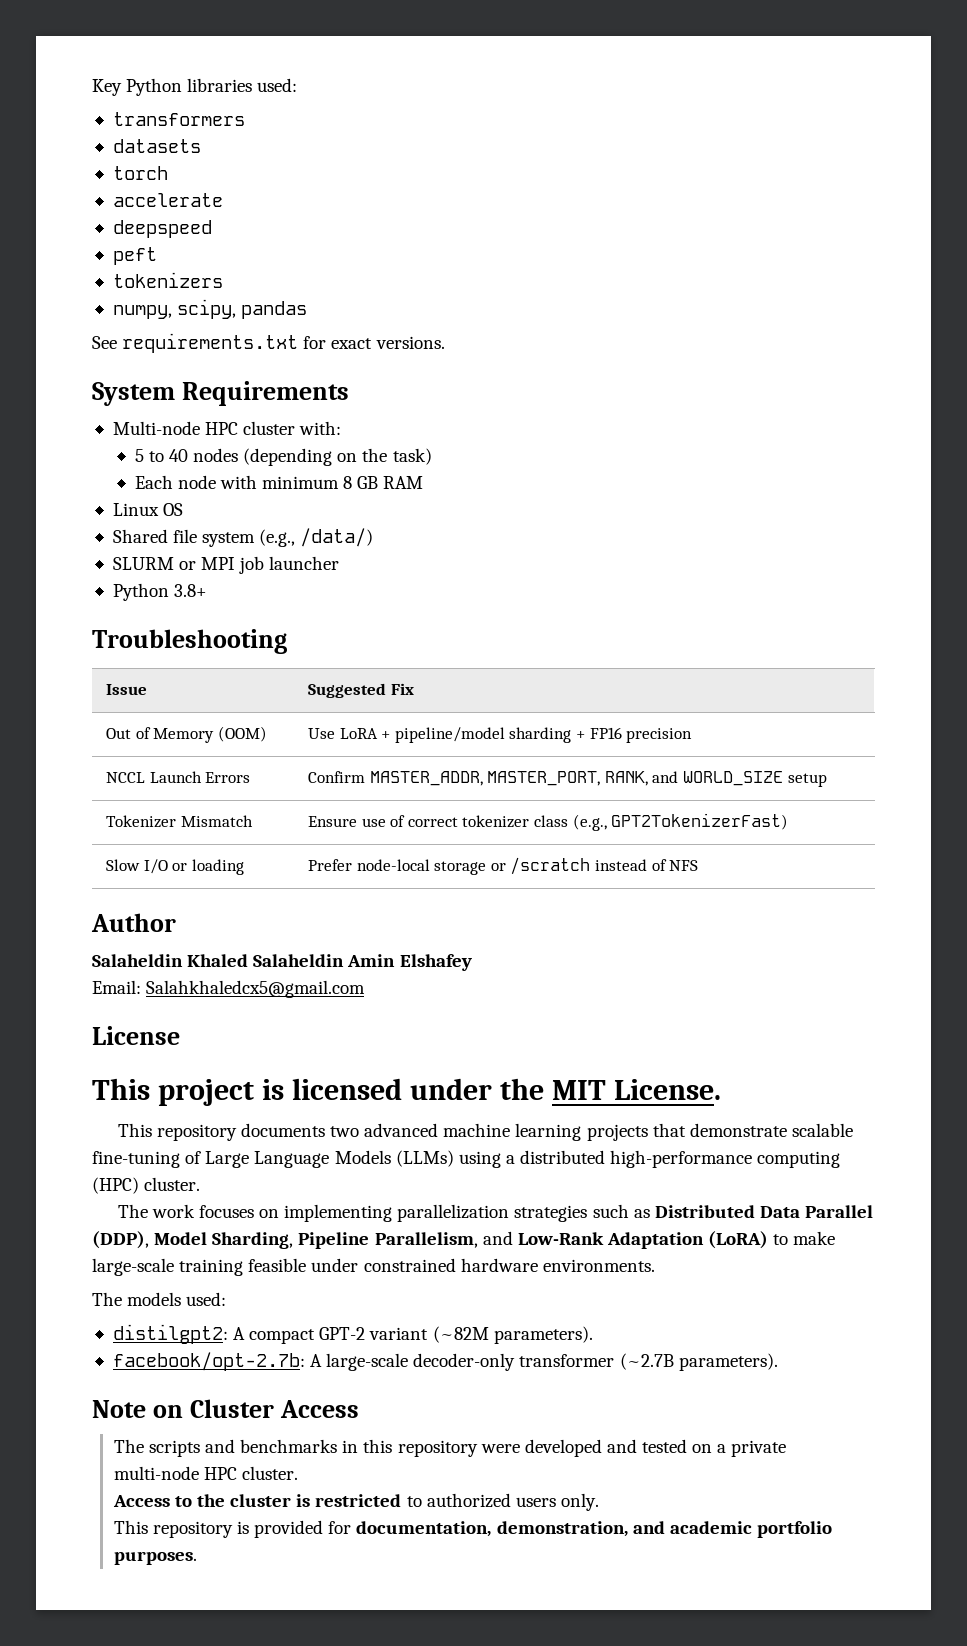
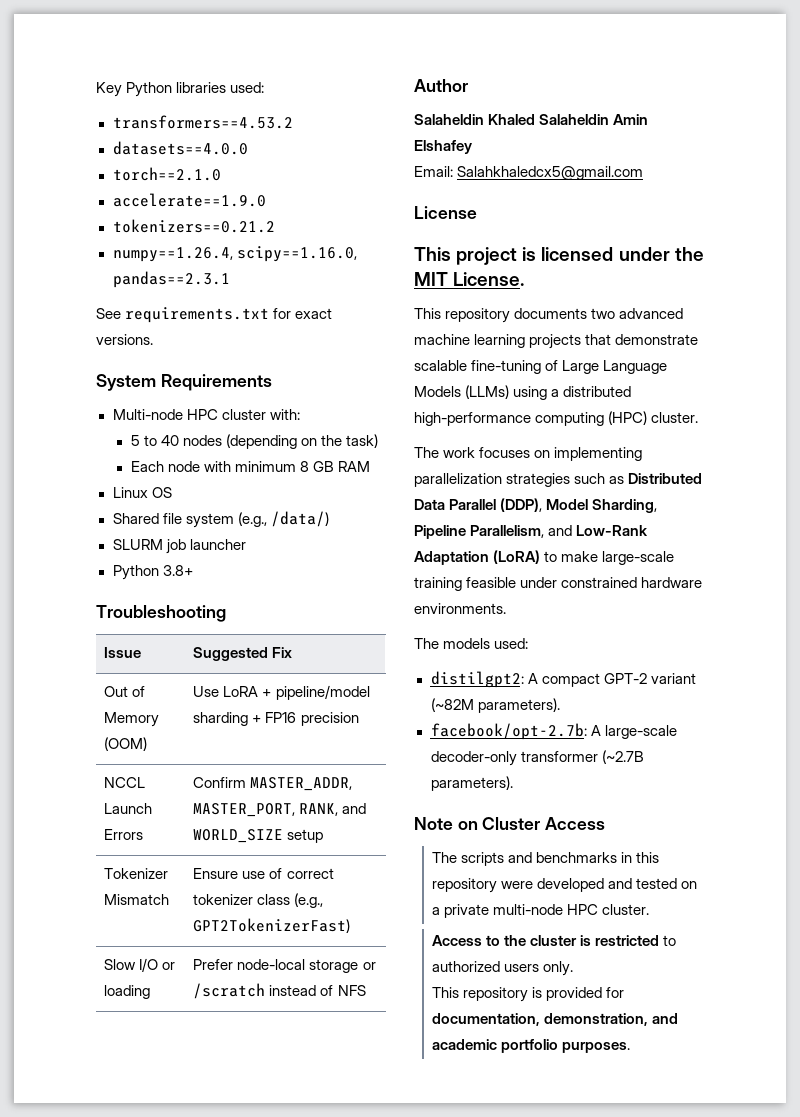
[112,112,245,126] [112,139,201,153] [112,166,168,180] [112,193,223,207] [112,220,212,238] [112,247,157,265] [112,272,223,288] [112,299,308,319] transformers // datasets // torch // accelerate // deepspeed // peft // tokenizers // numpy, scipy, pandas -> [112,115,293,129] [112,141,248,155] [112,167,221,181] [112,193,266,207] [112,219,275,233] [112,246,357,262] [112,271,230,288] transformers==4.53.2 // datasets==4.0.0 // torch==2.1.0 // accelerate==1.9.0 // tokenizers==0.21.2 // numpy==1.26.4, scipy==1.16.0, pandas==2.3.1
[179,557,236,570] or MPI -> (163, 544) none

